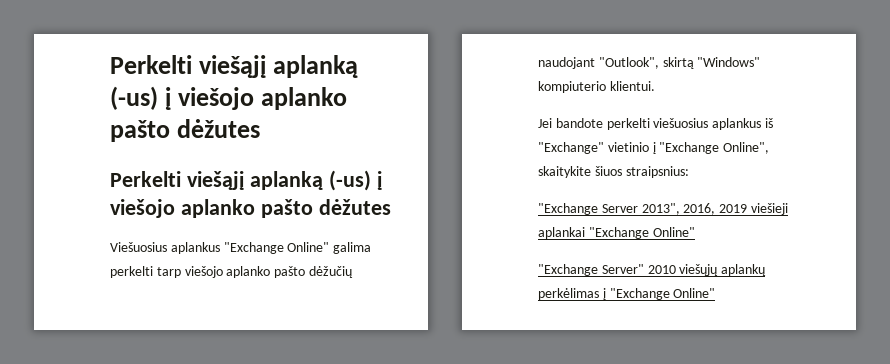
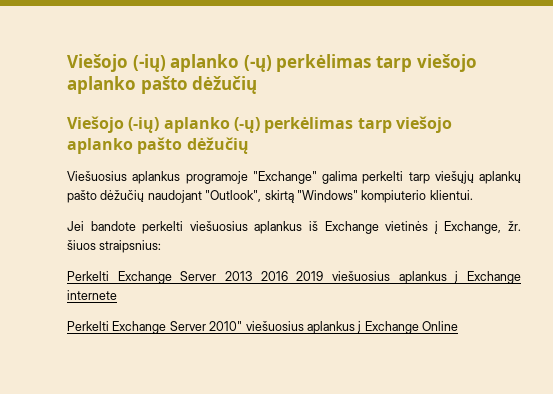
[110,55,358,78] [110,86,347,110] [110,119,260,142] [110,170,382,191] [110,199,391,218] Perkelti viešąjį aplanką (-us) į viešojo aplanko pašto dėžutes // Perkelti viešąjį aplanką (-us) į viešojo aplanko pašto dėžutes -> [67,54,477,72] [67,76,258,94] [67,116,452,133] [67,137,249,154] Viešojo (-ių) aplanko (-ų) perkėlimas tarp viešojo aplanko pašto dėžučių // Viešojo (-ių) aplanko (-ų) perkėlimas tarp viešojo aplanko pašto dėžučių
[223,242,330,254] "Exchange Online" -> [185,171,317,184] programoje "Exchange"
[184,266,271,278] viešojo aplanko -> [434,171,521,184] viešųjų aplankų
[538,142,770,154] [538,166,689,178] [538,203,788,215] [538,227,695,239] [538,264,767,276] [538,288,716,300] "Exchange" vietinio į "Exchange Online", skaitykite šiuos straipsnius: // "Exchange Server 2013", 2016, 2019 viešieji aplankai "Exchange Online" // "Exchange Server" 2010 viešųjų aplankų perkėlimas į "Exchange Online" -> [324,221,521,234] [67,240,162,253] [67,271,521,284] [67,290,117,300] [67,321,458,334] Exchange vietinės į Exchange, žr. šiuos straipsnius: // Perkelti Exchange Server 2013 2016 2019 viešuosius aplankus į Exchange internete // Perkelti Exchange Server 2010" viešuosius aplankus į Exchange Online

